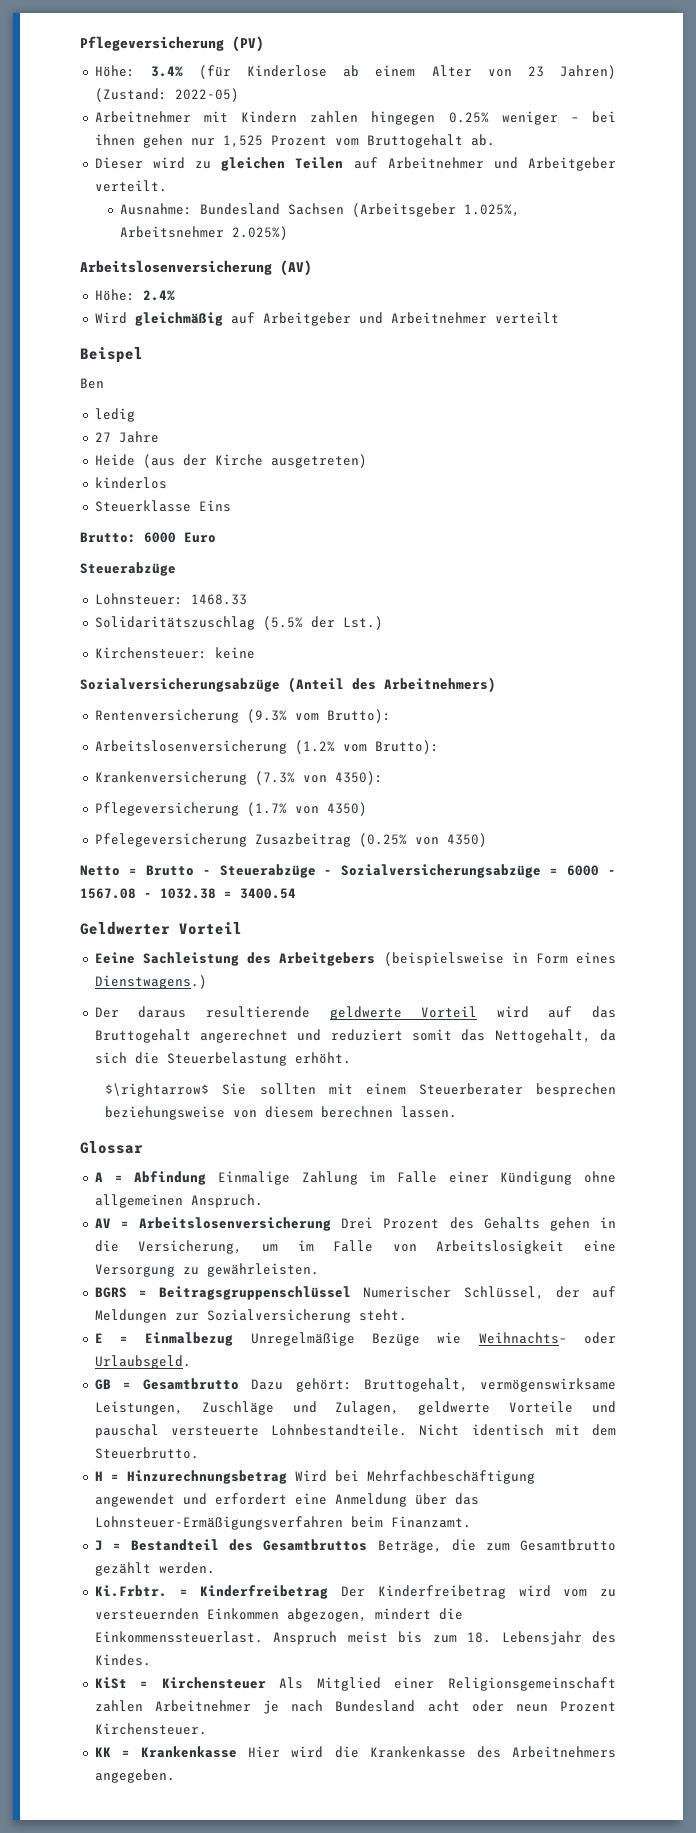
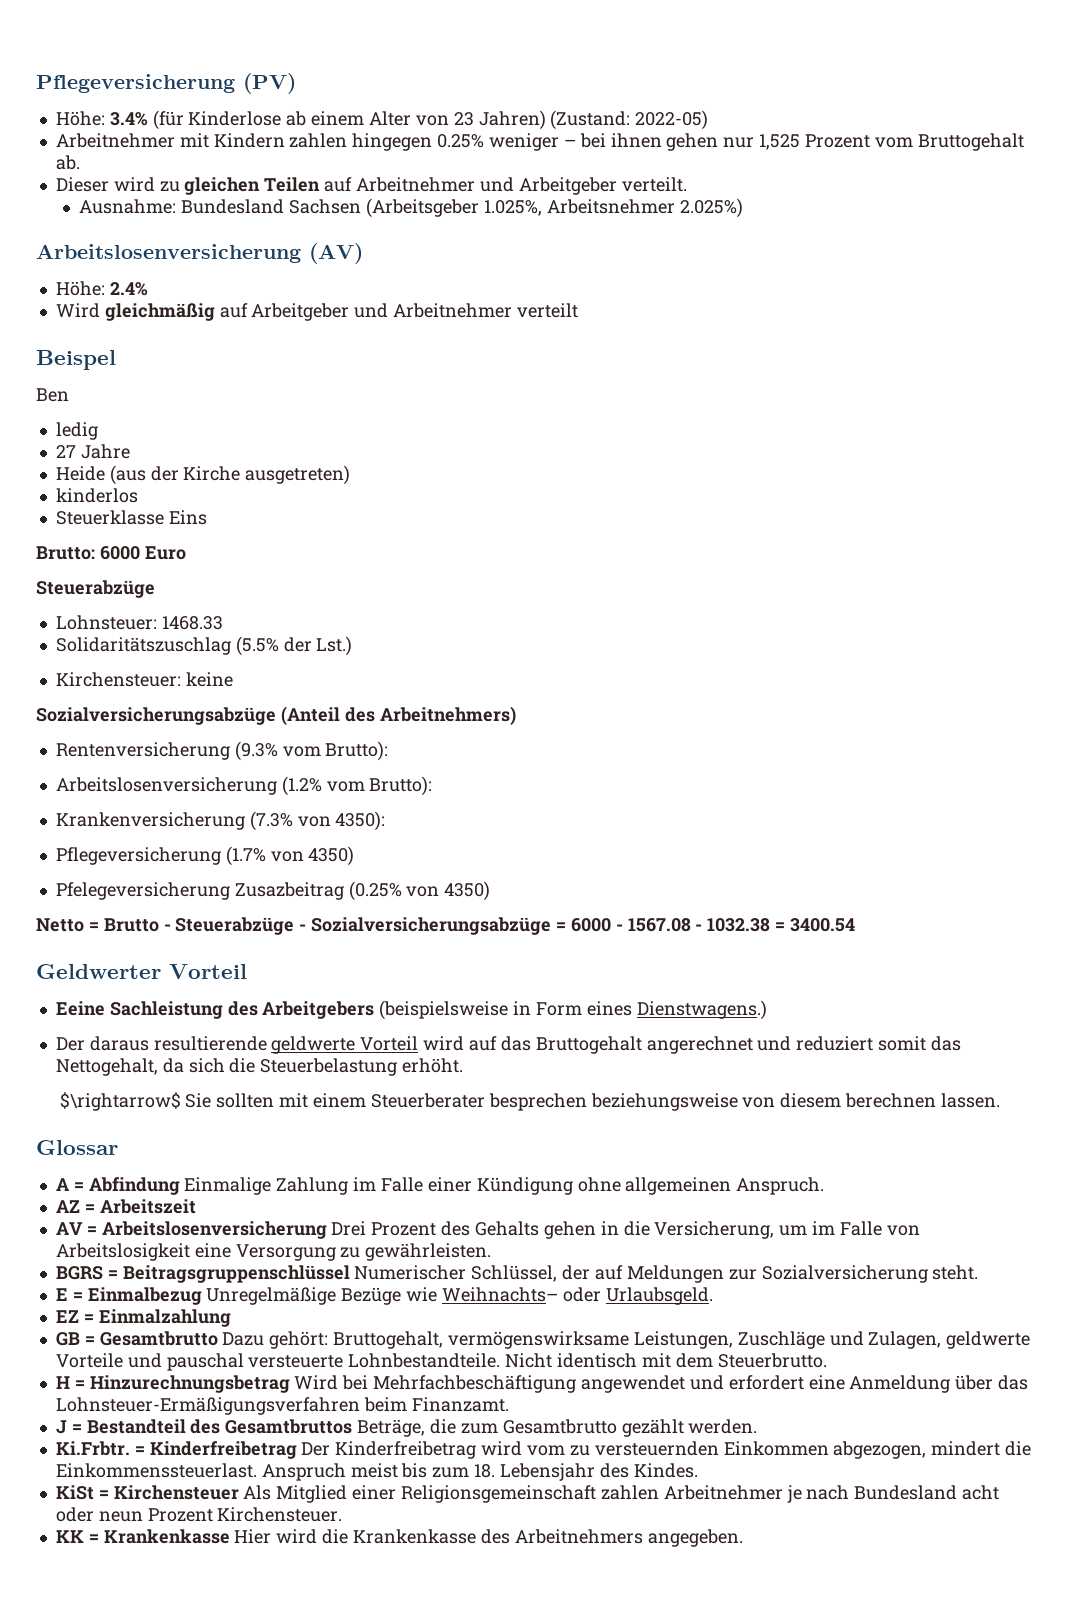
(263, 1201) none -> [55,1199,196,1214] // AZ = Arbeitszeit
(191, 1362) none -> [55,1309,231,1327] // EZ = Einmalzahlung

